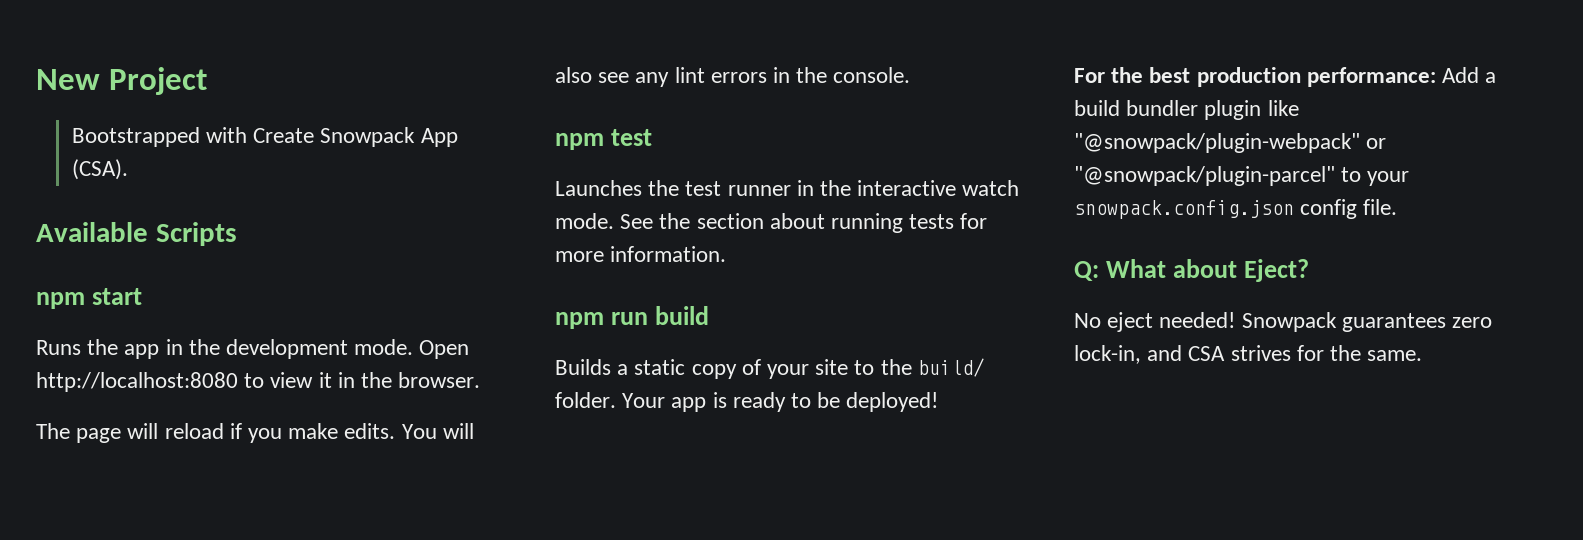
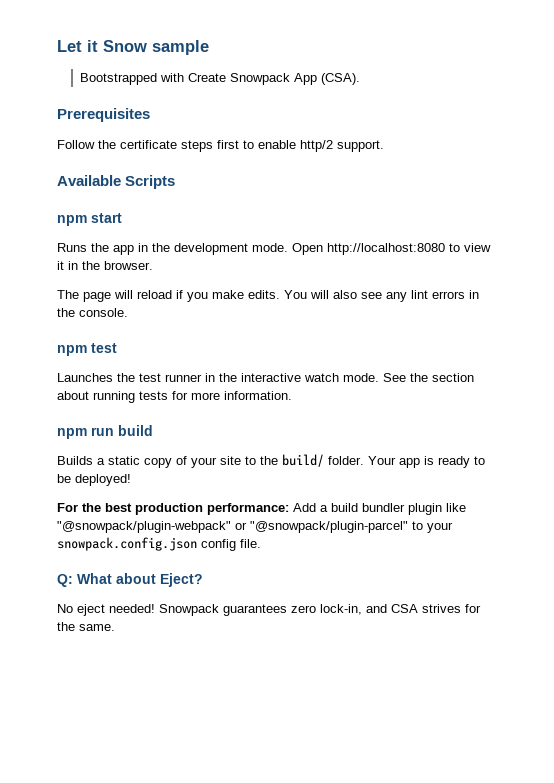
[36,67,207,95] New Project -> [57,40,209,55] Let it Snow sample
(128, 169) none -> [57,108,150,122] [57,140,384,152] // Prerequisites // Follow the certificate steps first to enable http/2 support.

